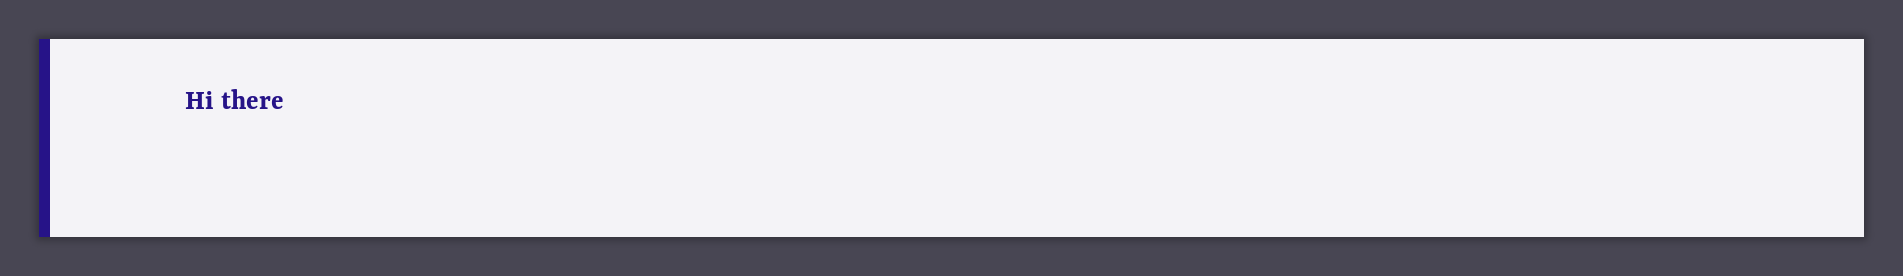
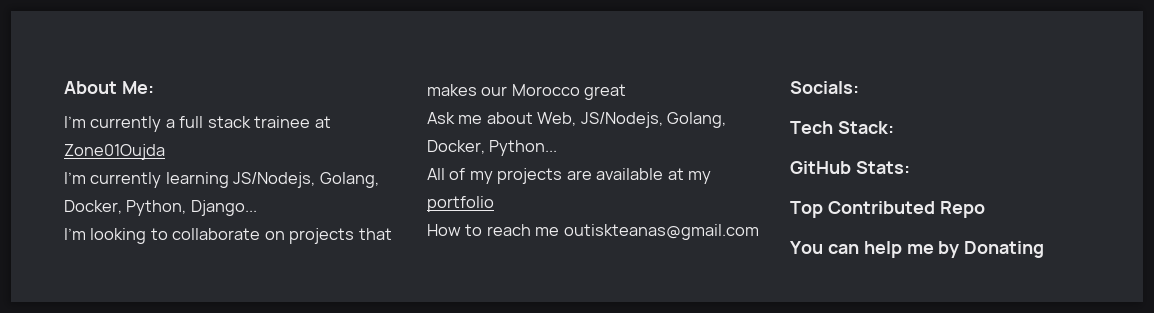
[185,89,284,109] Hi there -> [64,81,154,94] [64,116,331,132] [64,144,165,160] [64,172,379,188] [64,200,257,216] [64,228,392,244] [427,84,627,100] [427,112,727,128] [427,140,558,156] [427,168,712,184] [427,196,494,212] [427,224,759,240] [790,81,859,94] [790,121,894,134] [790,161,910,174] [790,201,985,218] [790,241,1045,258] About Me: // I’m currently a full stack trainee at Zone01Oujda // I’m currently learning JS/Nodejs, Golang, Docker, Python, Django... // I’m looking to collaborate on projects that makes our Morocco great // Ask me about Web, JS/Nodejs, Golang, Docker, Python... // All of my projects are available at my portfolio // How to reach me outiskteanas@gmail.com // Socials: // Tech Stack: // GitHub Stats: // Top Contributed Repo // You can help me by Donating

